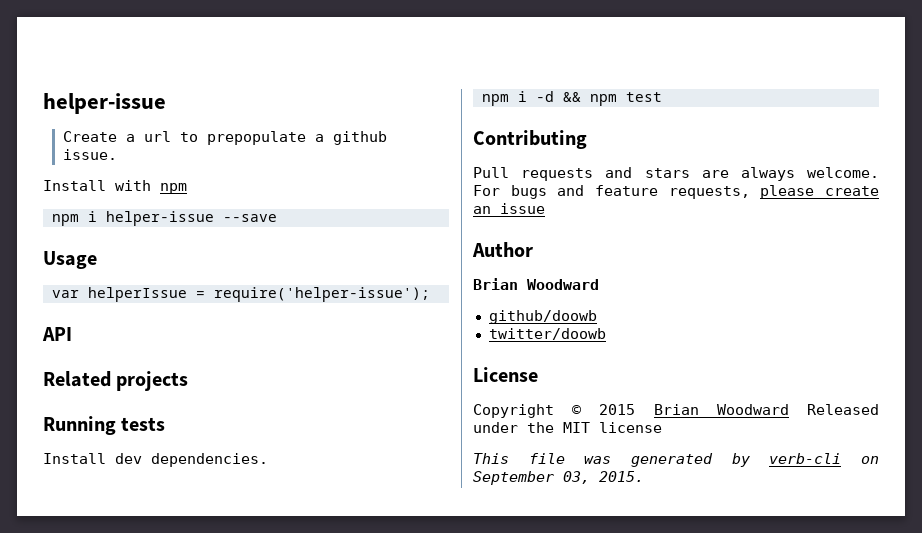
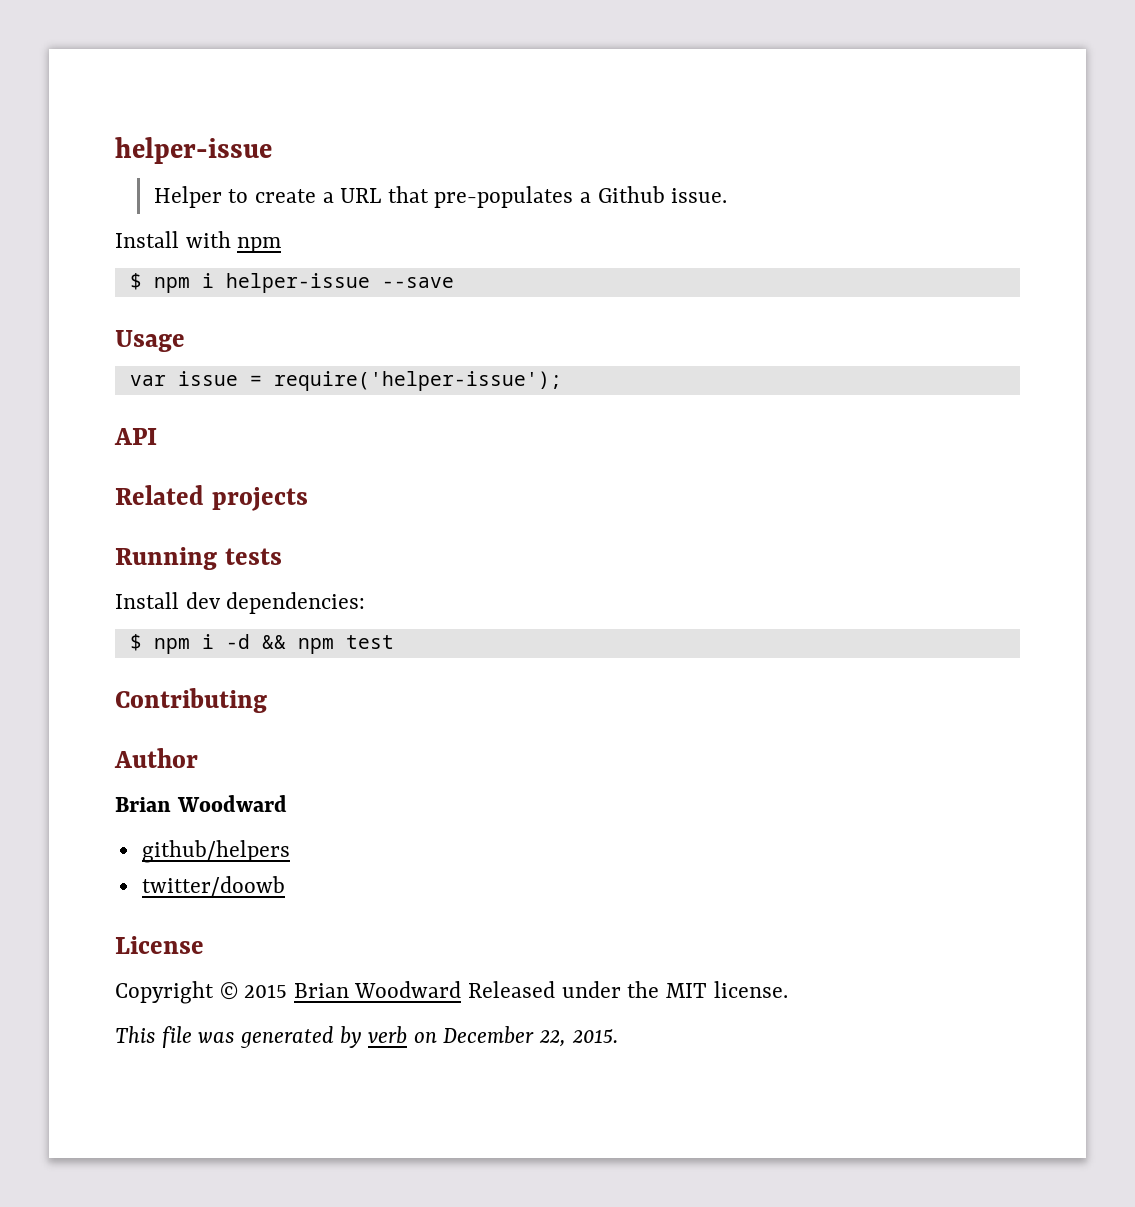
[62,131,387,145] Create a url to prepopulate a github -> [153,186,665,208] Helper to create a URL that pre-populates a Github
(187, 188) none -> [129,273,142,290] $
[87,287,187,302] helperIssue -> [177,371,238,386] issue
[151,453,268,467] dependencies. // -> [226,592,366,614] [129,634,142,651] dependencies: // $
[473,167,879,181] [473,185,879,199] [473,203,545,214] // Pull requests and stars are always welcome. For bugs and feature requests, please create an issue -> (267, 700) none
[488,310,597,324] github/doowb -> [141,840,290,863] github/helpers
[599,422,662,433] license -> [713,981,788,998] license.
[769,453,879,464] [473,471,590,485] verb-cli on September 03, -> [368,1026,566,1047] verb on December 22,

